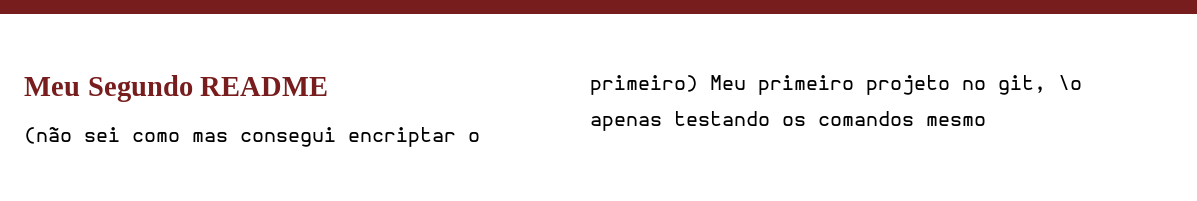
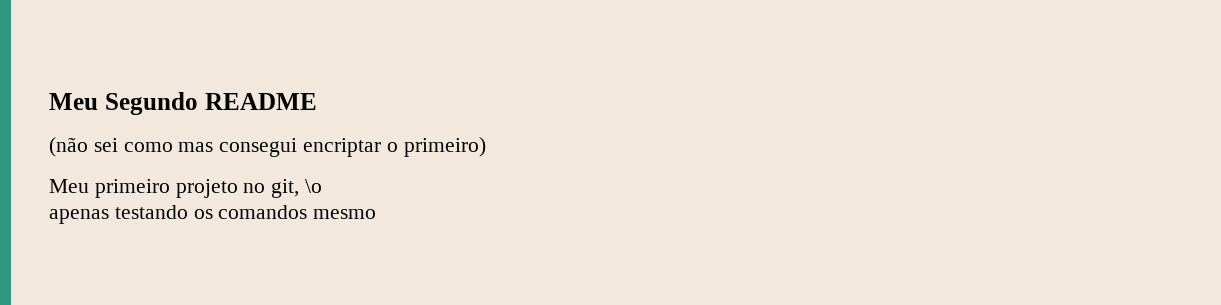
(698, 85) none -> (486, 147) //

